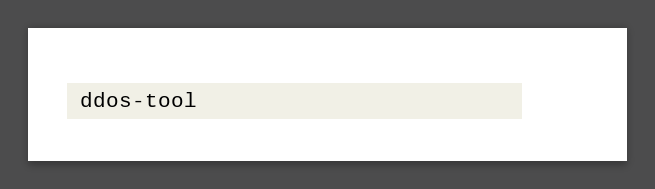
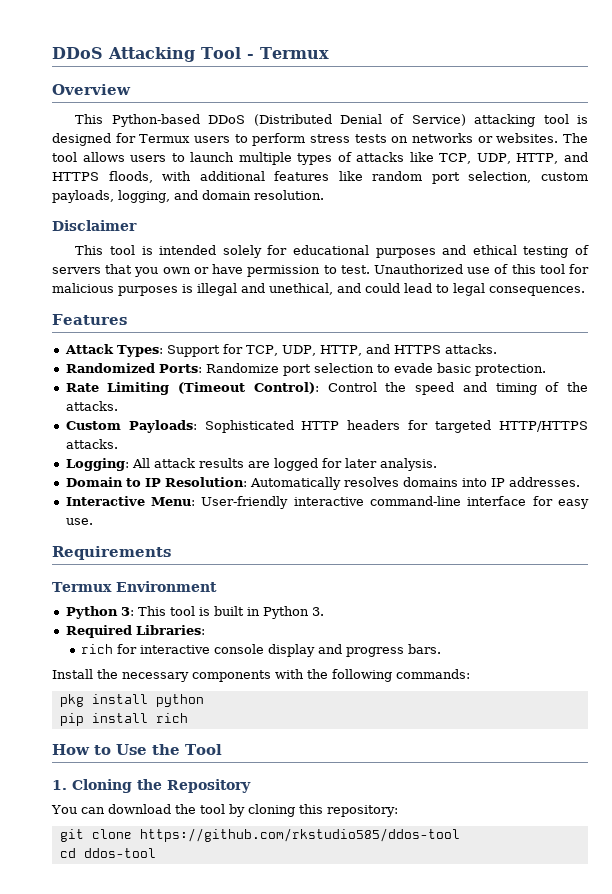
(79, 99) none -> [52,47,329,62] [52,84,131,95] [75,114,589,127] [52,133,588,146] [52,152,589,165] [52,171,588,184] [52,190,324,203] [52,220,137,231] [75,245,589,258] [52,264,590,277] [52,283,585,296] [52,314,127,325] [64,344,497,357] [65,363,546,376] [65,382,589,395] [65,401,118,411] [65,420,589,433] [65,439,118,449] [65,458,437,471] [65,477,580,490] [65,496,589,509] [65,518,93,525] [52,546,171,560] [52,581,217,592] [65,606,324,619] [65,625,205,638] [80,644,441,657] [52,669,470,682] [59,694,204,707] [59,713,188,726] [52,744,222,755] [52,779,251,793] [51,804,398,817] [59,828,460,842] [59,848,76,858] DDoS Attacking Tool - Termux // Overview // This Python-based DDoS (Distributed Denial of Service) attacking tool is designed for Termux users to perform stress tests on networks or websites. The tool allows users to launch multiple types of attacks like TCP, UDP, HTTP, and HTTPS floods, with additional features like random port selection, custom payloads, logging, and domain resolution. // Disclaimer // This tool is intended solely for educational purposes and ethical testing of servers that you own or have permission to test. Unauthorized use of this tool for malicious purposes is illegal and unethical, and could lead to legal consequences. // Features // Attack Types: Support for TCP, UDP, HTTP, and HTTPS attacks. // Randomized Ports: Randomize port selection to evade basic protection. // Rate Limiting (Timeout Control): Control the speed and timing of the attacks. // Custom Payloads: Sophisticated HTTP headers for targeted HTTP/HTTPS attacks. // Logging: All attack results are logged for later analysis. // Domain to IP Resolution: Automatically resolves domains into IP addresses. // Interactive Menu: User-friendly interactive command-line interface for easy use. // Requirements // Termux Environment // Python 3: This tool is built in Python 3. // Required Libraries: // rich for interactive console display and progress bars. // Install the necessary components with the following commands: // pkg install python // pip install rich // How to Use the Tool // 1. Cloning the Repository // You can download the tool by cloning this repository: // git clone https://github.com/rkstudio585/ddos-tool // cd

